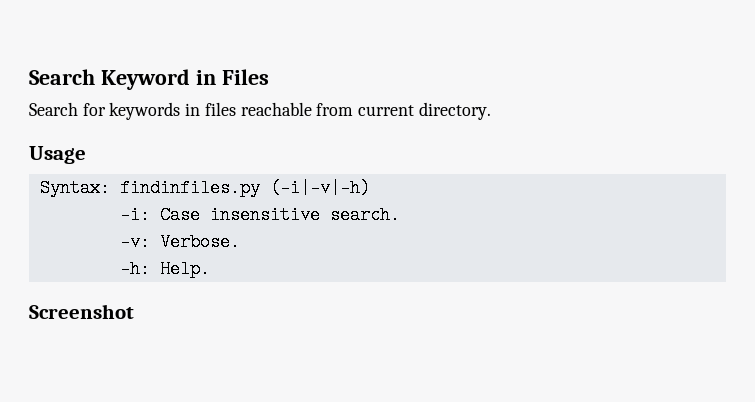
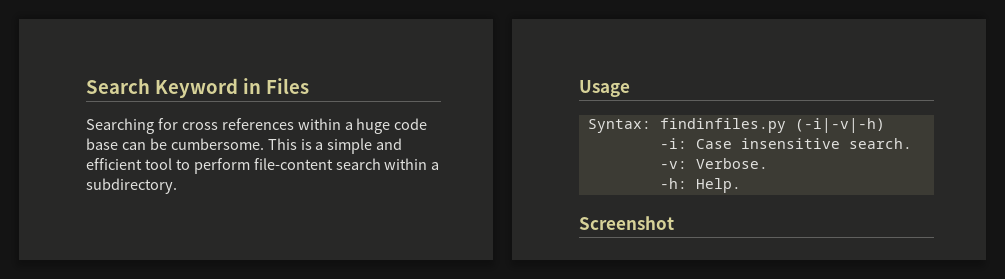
[29,102,491,120] Search for keywords in files reachable from current directory. -> [86,118,428,134] [86,138,403,154] [86,158,440,174] [86,178,177,194] Searching for cross references within a huge code base can be cumbersome. This is a simple and efficient tool to perform file-content search within a subdirectory.

